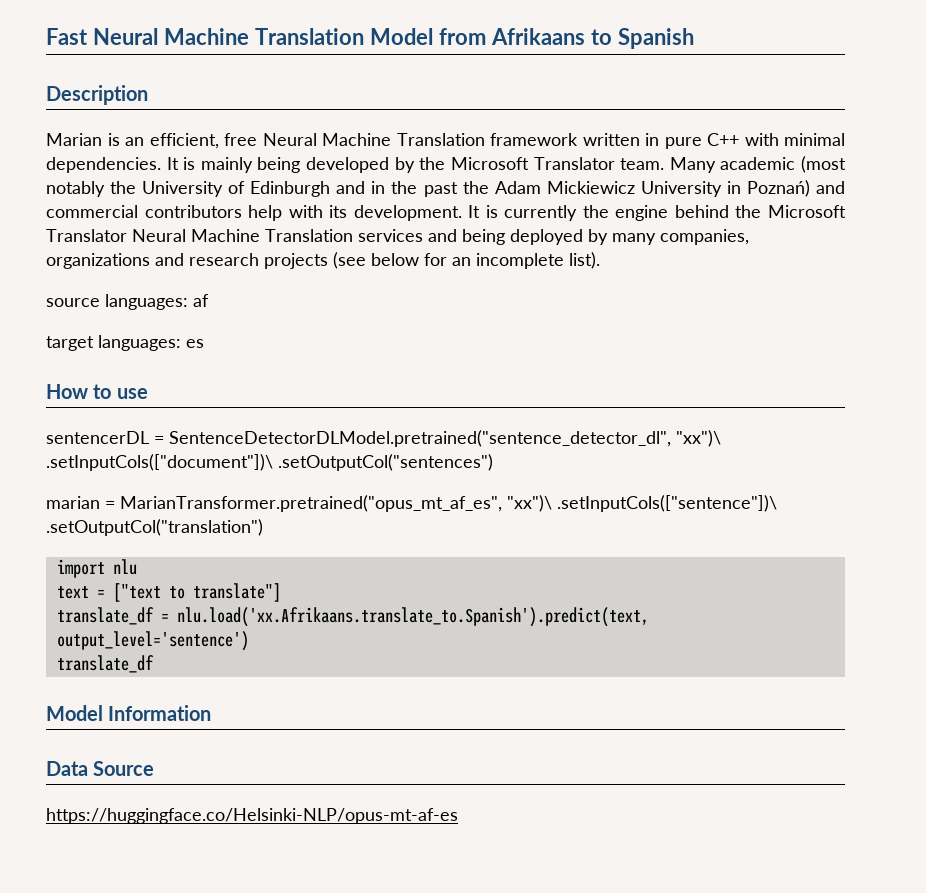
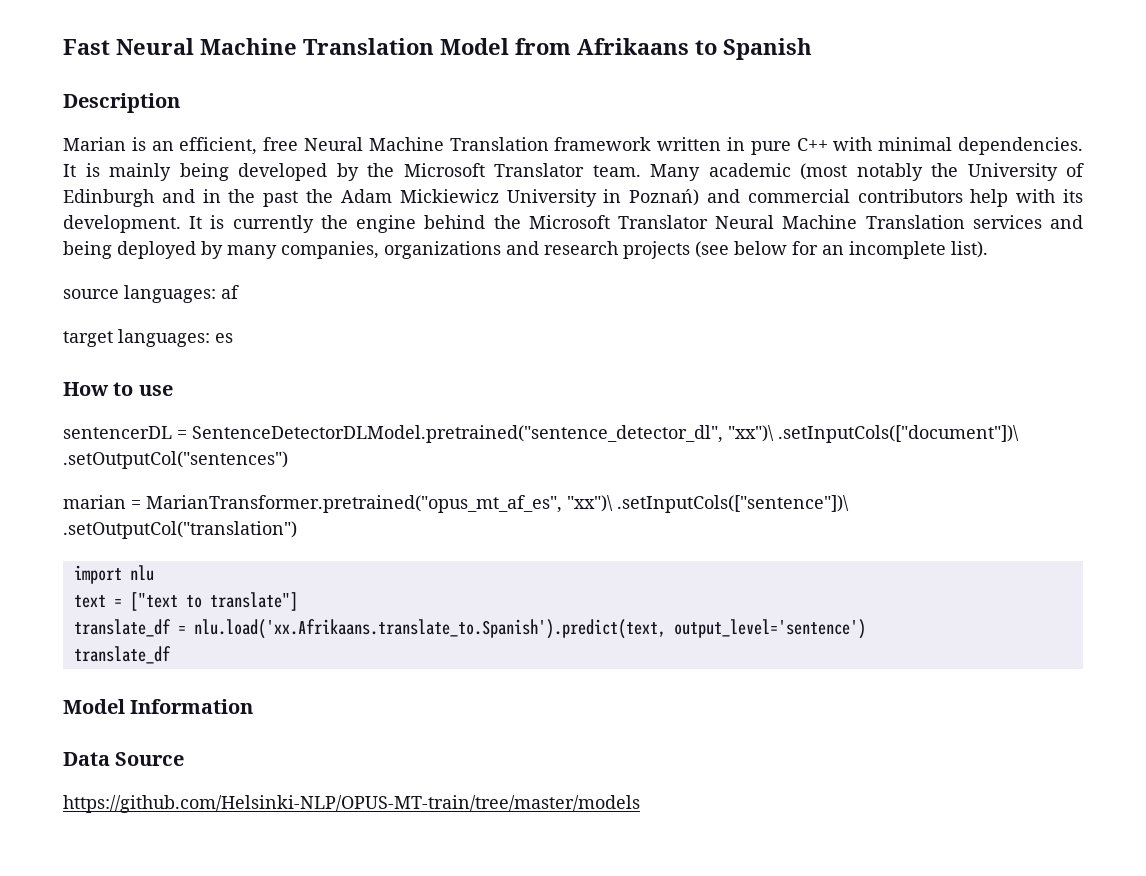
[46,808,458,824] https://huggingface.co/Helsinki-NLP/opus-mt-af-es -> [63,795,640,813] https://github.com/Helsinki-NLP/OPUS-MT-train/tree/master/models

